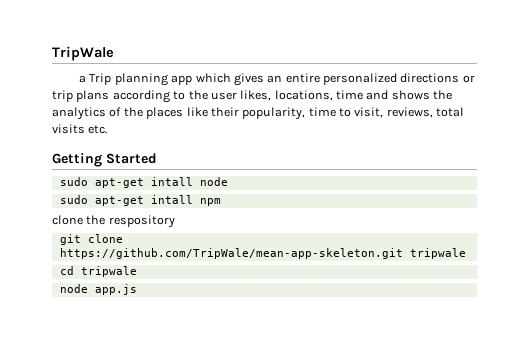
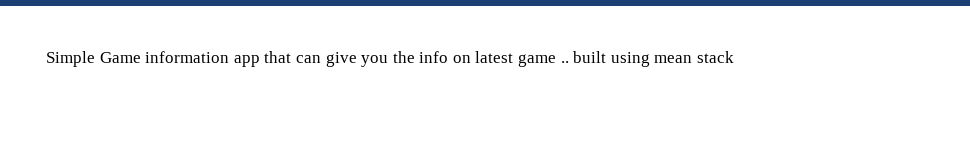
[52,46,114,61] [79,73,475,86] [52,90,453,103] [52,107,465,120] [52,124,108,134] [52,153,157,167] [59,177,228,188] [59,195,221,206] [52,215,175,228] [59,234,123,245] [59,248,466,259] [59,266,137,277] [59,284,137,295] TripWale // a Trip planning app which gives an entire personalized directions or trip plans according to the user likes, locations, time and shows the analytics of the places like their popularity, time to visit, reviews, total visits etc. // Getting Started // sudo apt-get intall node // sudo apt-get intall npm // clone the respository // git clone https://github.com/TripWale/mean-app-skeleton.git tripwale // cd tripwale // node app.js -> [46,51,735,67] Simple Game information app that can give you the info on latest game .. built using mean stack

